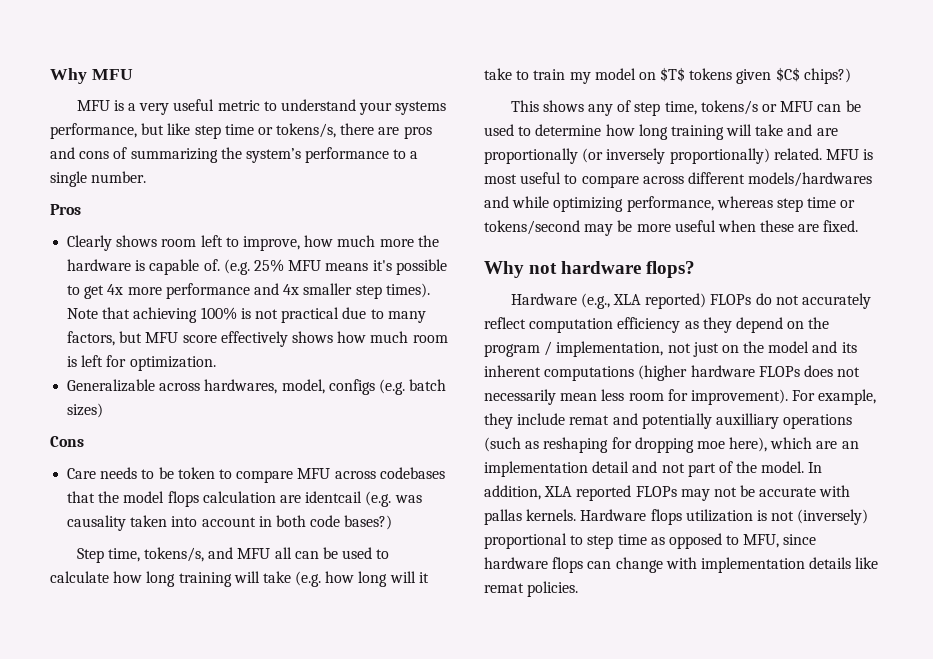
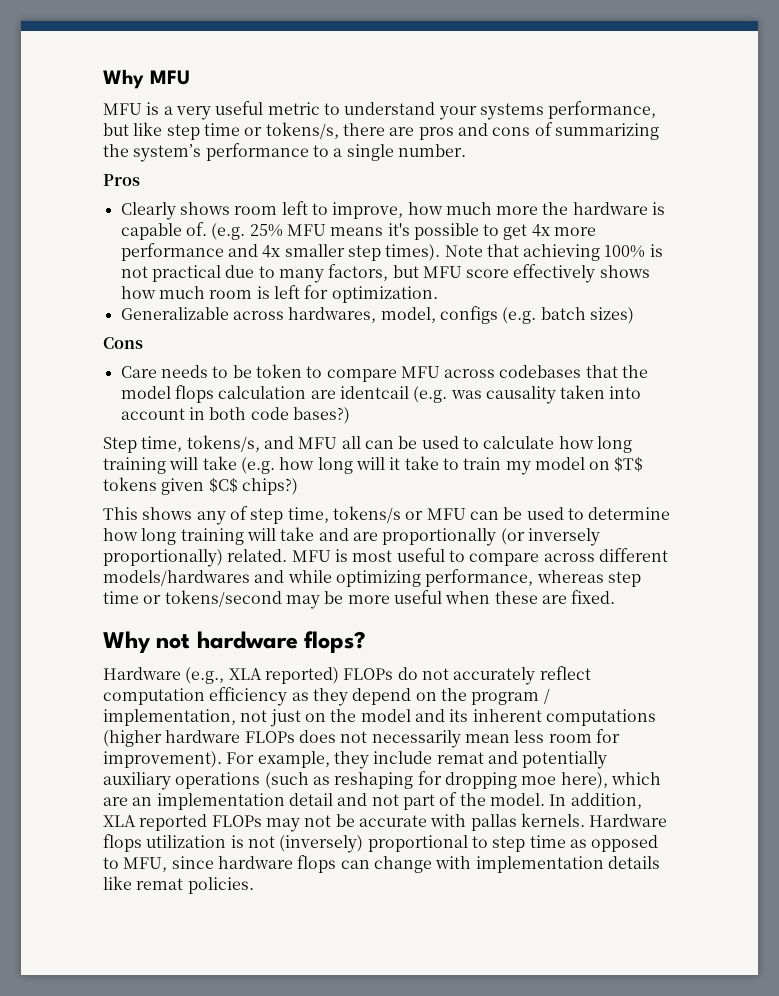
[715,413,779,429] auxilliary -> [103,772,171,790] auxiliary

